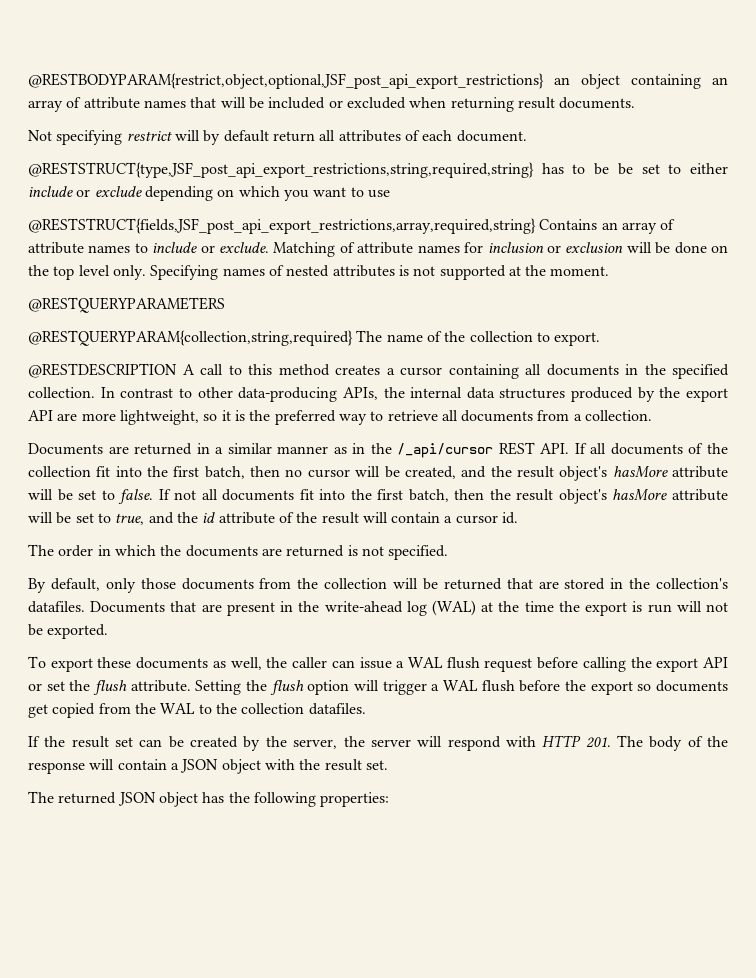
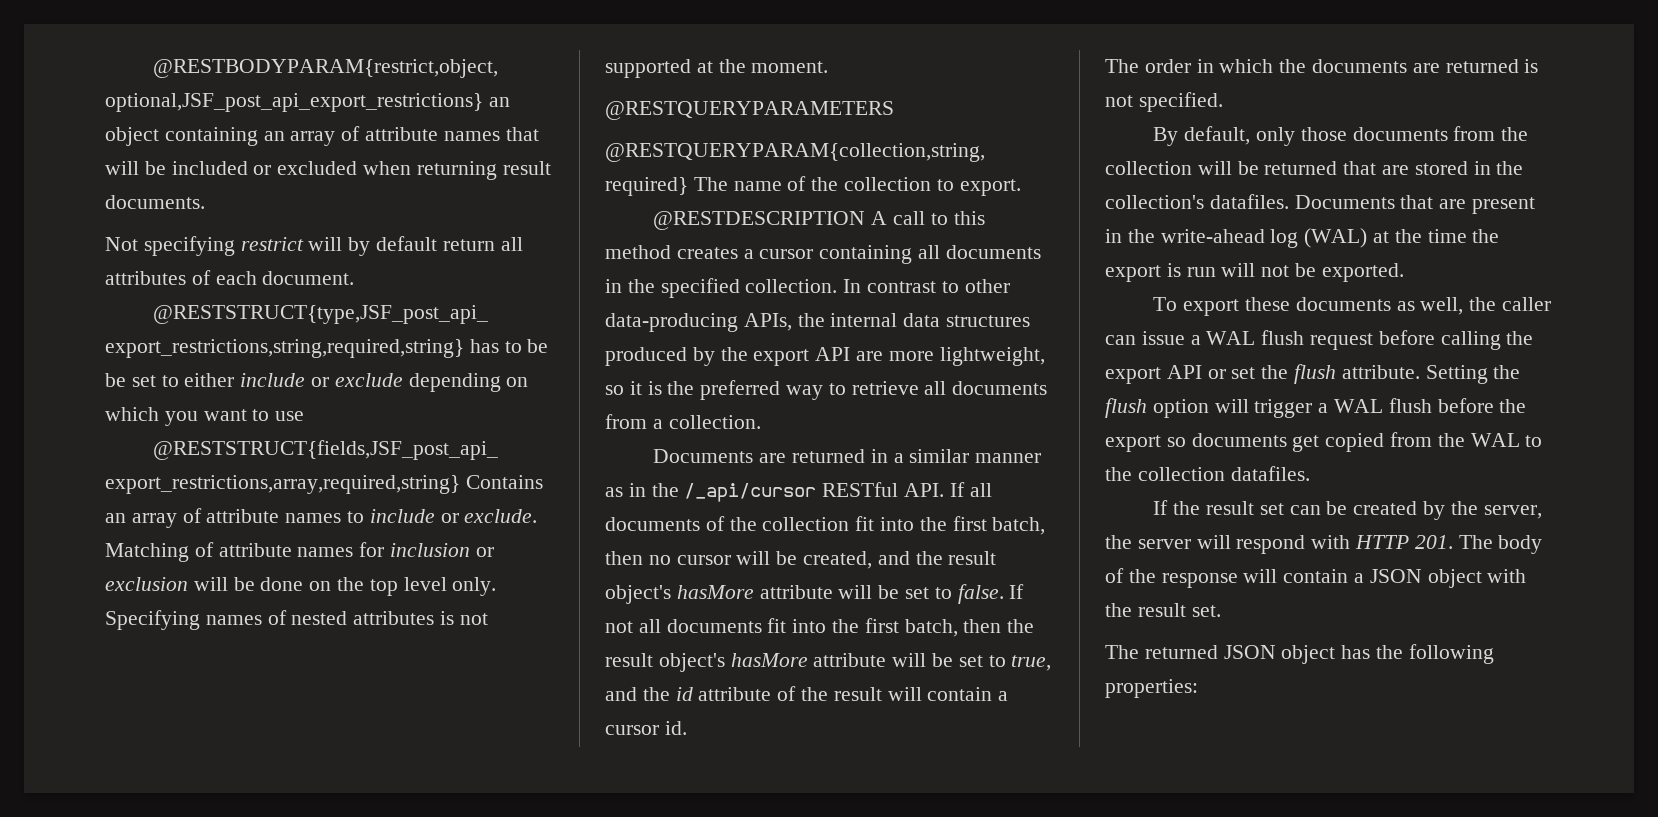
[498,442,535,455] REST -> [822,482,899,497] RESTful

